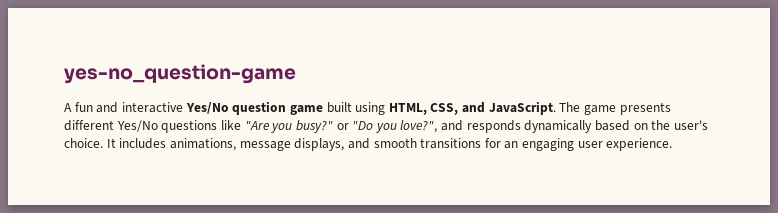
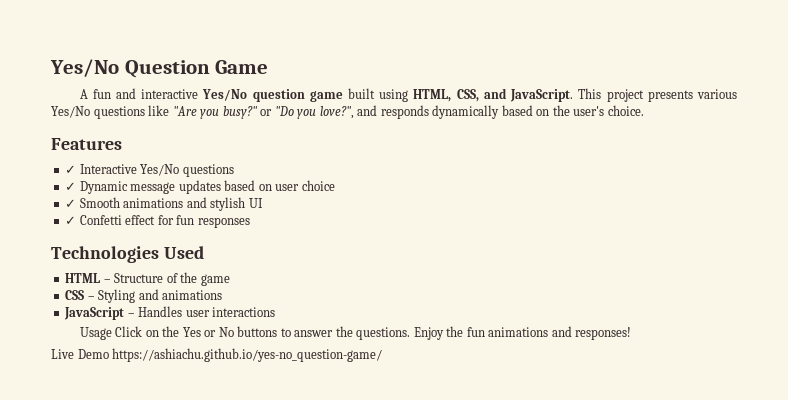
[64,64,296,84] yes-no_question-game -> [50,59,269,78] Yes/No Question Game
[559,102,671,115] [64,120,114,131] The game presents different -> [578,88,738,102] This project presents various
[106,138,673,151] It includes animations, message displays, and smooth transitions for an engaging user experience. -> [51,138,122,150] [65,164,234,177] [65,180,335,194] [65,197,263,211] [65,215,250,228] [51,246,204,263] [65,272,230,286] [65,289,223,303] [64,306,276,320] [79,326,632,340] [51,348,383,362] // Features // ✓ Interactive Yes/No questions // ✓ Dynamic message updates based on user choice // ✓ Smooth animations and stylish UI // ✓ Confetti effect for fun responses // Technologies Used // HTML – Structure of the game // CSS – Styling and animations // JavaScript – Handles user interactions // Usage Click on the Yes or No buttons to answer the questions. Enjoy the fun animations and responses! // Live Demo https://ashiachu.github.io/yes-no_question-game/

